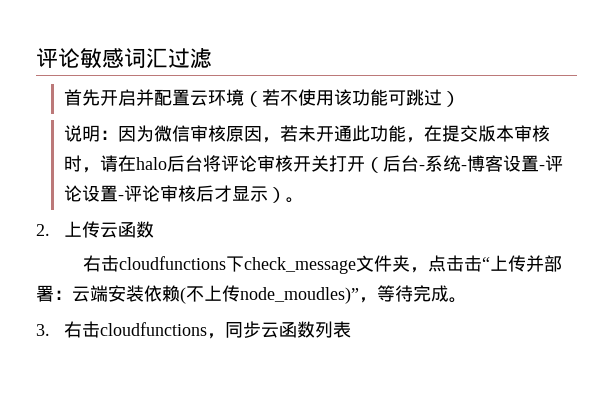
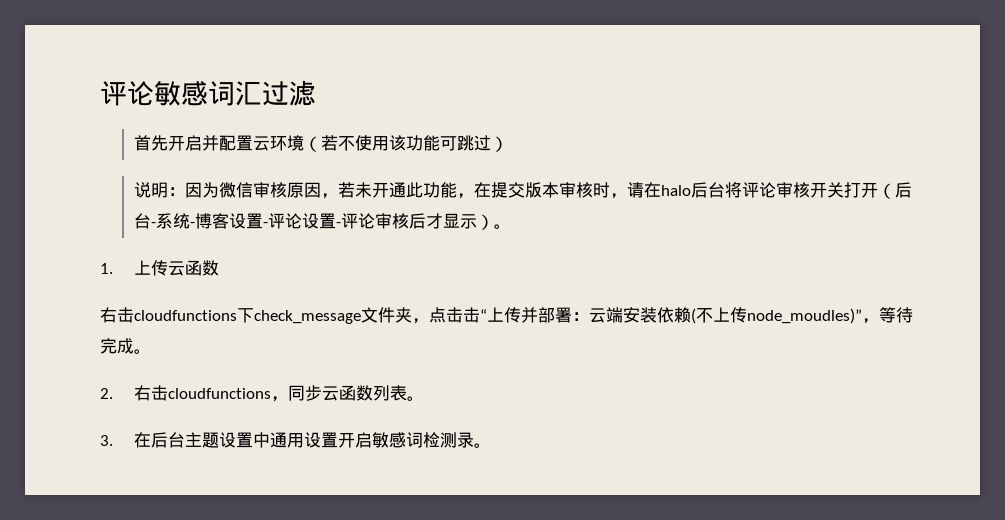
[36,224,50,236] 2. -> [100,263,113,274] 1.
[36,324,50,336] 3. -> [100,388,113,399] 2.
(351, 329) none -> [406,396,424,401] [100,432,491,448] 。 // 3.在后台主题设置中通用设置开启敏感词检测录。

